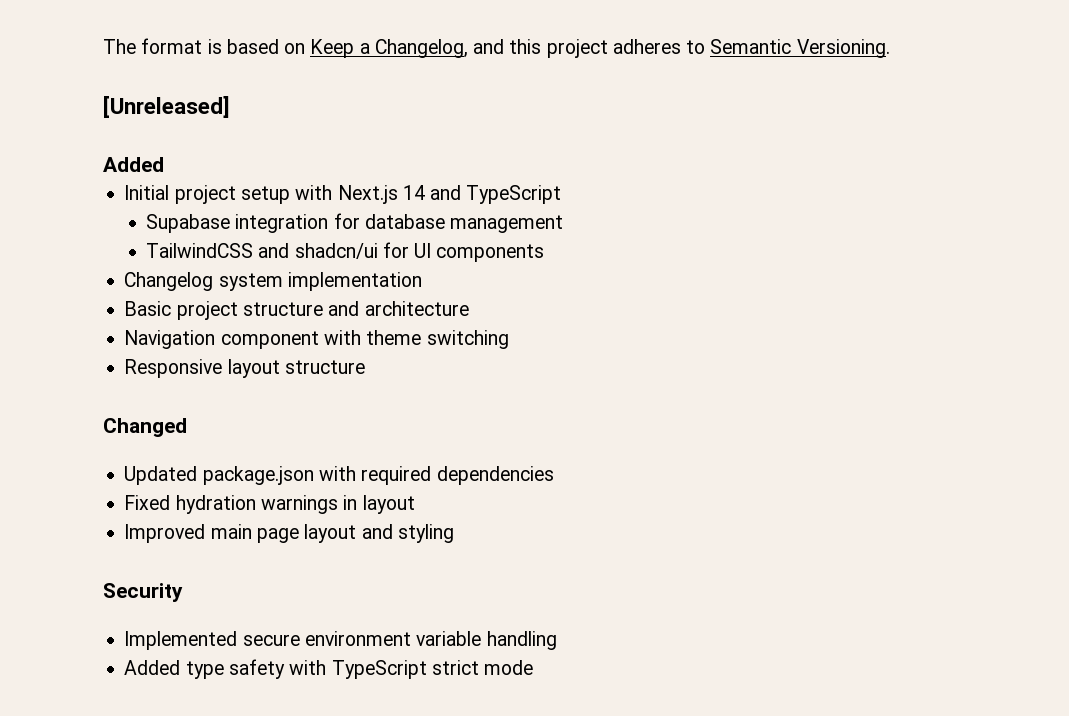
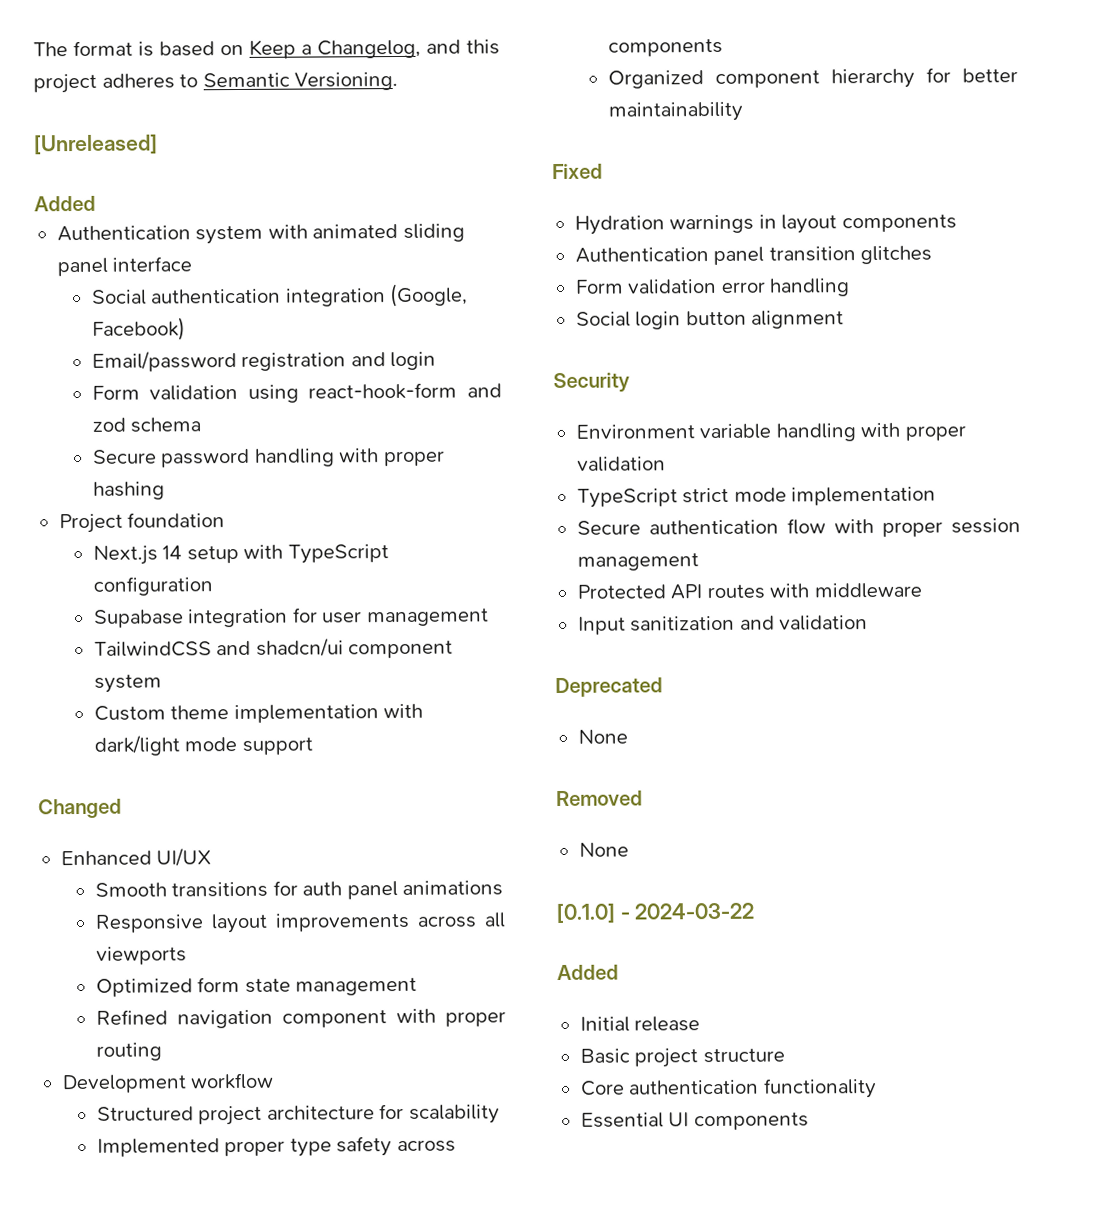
[124,185,562,204] Initial project setup with Next.js 14 and TypeScript -> [56,223,465,245] [56,256,193,277] [91,283,469,308] [91,317,186,341] [91,351,437,372] [91,382,502,403] [91,417,202,433] [92,448,445,468] [92,481,165,500] [58,512,226,534] [92,544,389,565] [92,576,213,596] Authentication system with animated sliding panel interface // Social authentication integration (Google, Facebook) // Email/password registration and login // Form validation using react-hook-form and zod schema // Secure password handling with proper hashing // Project foundation // Next.js 14 setup with TypeScript configuration
[364,214,445,229] database -> [322,611,363,624] user
[382,242,545,262] [124,272,422,291] [124,301,469,320] [124,330,509,349] [124,359,365,378] [103,418,187,437] [124,466,554,485] [124,495,415,514] [124,524,454,543] [103,583,183,602] [124,631,557,650] [124,659,534,679] for UI components // Changelog system implementation // Basic project structure and architecture // Navigation component with theme switching // Responsive layout structure // Changed // Updated package.json with required dependencies // Fixed hydration warnings in layout // Improved main page layout and styling // Security // Implemented secure environment variable handling // Added type safety with TypeScript strict mode -> [348,640,454,659] [93,674,162,693] [93,703,424,724] [93,735,313,756] [38,798,122,819] [60,848,212,867] [94,880,504,900] [94,912,506,934] [95,946,187,965] [95,977,418,997] [95,1008,506,1029] [95,1042,162,1061] [61,1072,275,1094] [96,1103,500,1126] [96,1136,456,1157] [607,38,723,57] [607,67,1018,89] [607,101,743,122] [552,163,603,180] [574,214,957,235] [574,245,933,266] [574,278,851,297] [575,310,845,330] [553,372,630,394] [575,422,966,442] [576,456,666,472] [576,486,937,508] [576,518,1022,537] [576,553,699,571] [576,582,922,600] [577,615,869,635] [555,677,663,698] [577,729,628,744] [556,790,643,807] [578,842,629,857] [556,902,755,924] [557,964,619,981] [579,1016,701,1032] [579,1048,785,1068] [579,1078,877,1099] [580,1112,809,1131] component system // Custom theme implementation with dark/light mode support // Changed // Enhanced UI/UX // Smooth transitions for auth panel animations // Responsive layout improvements across all viewports // Optimized form state management // Refined navigation component with proper routing // Development workflow // Structured project architecture for scalability // Implemented proper type safety across components // Organized component hierarchy for better maintainability // Fixed // Hydration warnings in layout components // Authentication panel transition glitches // Form validation error handling // Social login button alignment // Security // Environment variable handling with proper validation // TypeScript strict mode implementation // Secure authentication flow with proper session management // Protected API routes with middleware // Input sanitization and validation // Deprecated // None // Removed // None // [0.1.0] - 2024-03-22 // Added // Initial release // Basic project structure // Core authentication functionality // Essential UI components

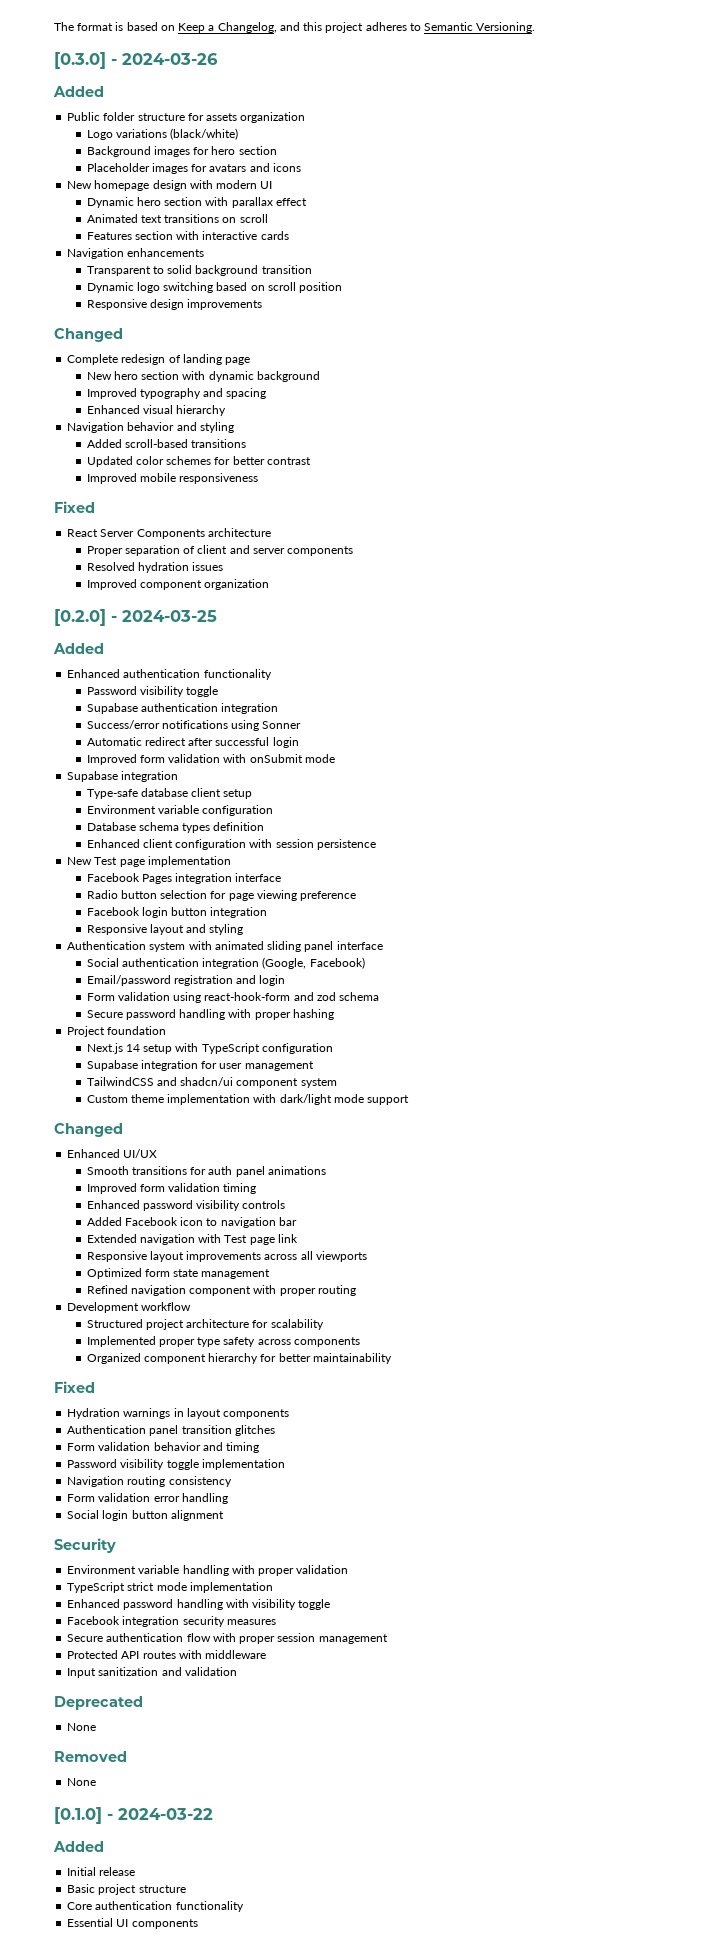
[34,133,158,155] [34,195,96,212] [Unreleased] // Added -> [54,52,218,69] [53,86,104,97] [67,112,306,123] [86,128,239,140] [86,146,277,157] [86,163,301,174] [67,180,273,191] [86,197,307,208] [86,214,268,223] [86,231,289,240] [67,248,205,259] [86,265,312,276] [86,282,343,293] [86,299,263,310] [54,328,123,342] [67,354,251,365] [86,371,320,382] [86,388,267,399] [86,405,227,416] [67,422,234,433] [86,439,247,448] [86,456,311,467] [86,473,259,484] [54,501,95,513] [67,528,271,539] [86,545,354,556] [86,562,224,573] [86,579,270,590] [54,609,217,626] [53,643,104,654] [67,669,272,680] [86,686,219,697] [86,703,279,714] [86,720,302,731] [86,737,299,748] [86,754,335,765] [67,771,179,782] [86,788,253,799] [86,805,274,816] [86,822,265,833] [86,839,376,850] [67,856,231,867] [86,873,282,884] [86,890,357,901] [86,907,268,918] [86,924,244,935] [0.3.0] - 2024-03-26 // Added // Public folder structure for assets organization // Logo variations (black/white) // Background images for hero section // Placeholder images for avatars and icons // New homepage design with modern UI // Dynamic hero section with parallax effect // Animated text transitions on scroll // Features section with interactive cards // Navigation enhancements // Transparent to solid background transition // Dynamic logo switching based on scroll position // Responsive design improvements // Changed // Complete redesign of landing page // New hero section with dynamic background // Improved typography and spacing // Enhanced visual hierarchy // Navigation behavior and styling // Added scroll-based transitions // Updated color schemes for better contrast // Improved mobile responsiveness // Fixed // React Server Components architecture // Proper separation of client and server components // Resolved hydration issues // Improved component organization // [0.2.0] - 2024-03-25 // Added // Enhanced authentication functionality // Password visibility toggle // Supabase authentication integration // Success/error notifications using Sonner // Automatic redirect after successful login // Improved form validation with onSubmit mode // Supabase integration // Type-safe database client setup // Environment variable configuration // Database schema types definition // Enhanced client configuration with session persistence // New Test page implementation // Facebook Pages integration interface // Radio button selection for page viewing preference // Facebook login button integration // Responsive layout and styling
(504, 888) none -> [86,1183,257,1194] [86,1200,286,1211] [86,1217,297,1228] [86,1234,298,1245] // Improved form validation timing // Enhanced password visibility controls // Added Facebook icon to navigation bar // Extended navigation with Test page link
(933, 255) none -> [67,1442,260,1453] [67,1459,285,1470] [67,1476,232,1487] // Form validation behavior and timing // Password visibility toggle implementation // Navigation routing consistency
(937, 496) none -> [67,1599,331,1610] [67,1616,276,1627] // Enhanced password handling with visibility toggle // Facebook integration security measures

